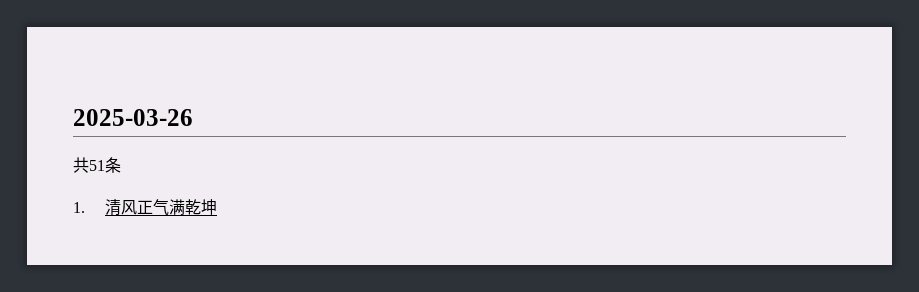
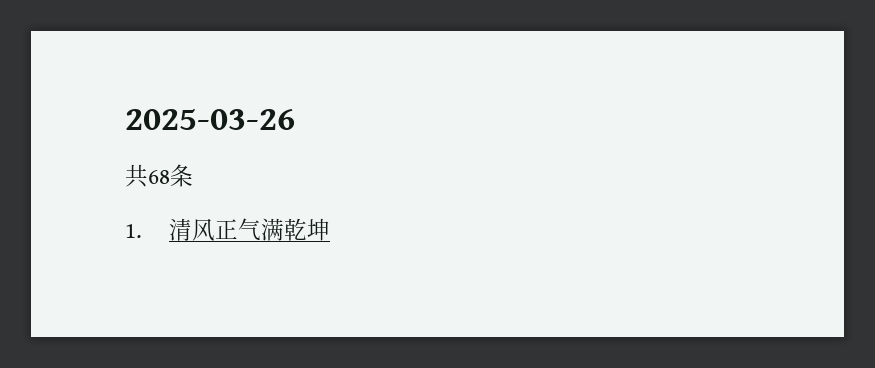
[89,160,105,171] 51 -> [148,170,170,184] 68

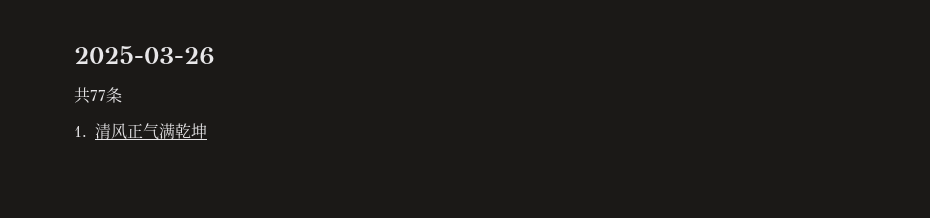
[148,170,170,184] 68 -> [90,90,106,101] 77

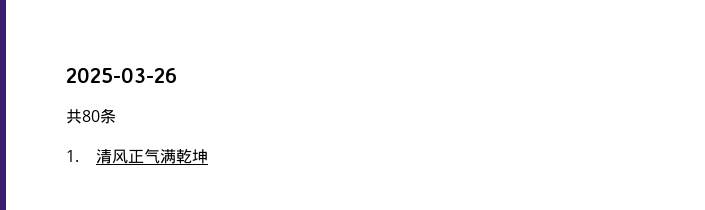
[90,90,106,101] 77 -> [82,110,100,122] 80

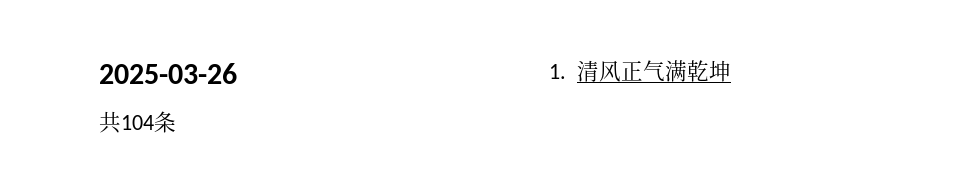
[82,110,100,122] 80 -> [121,115,154,130] 104

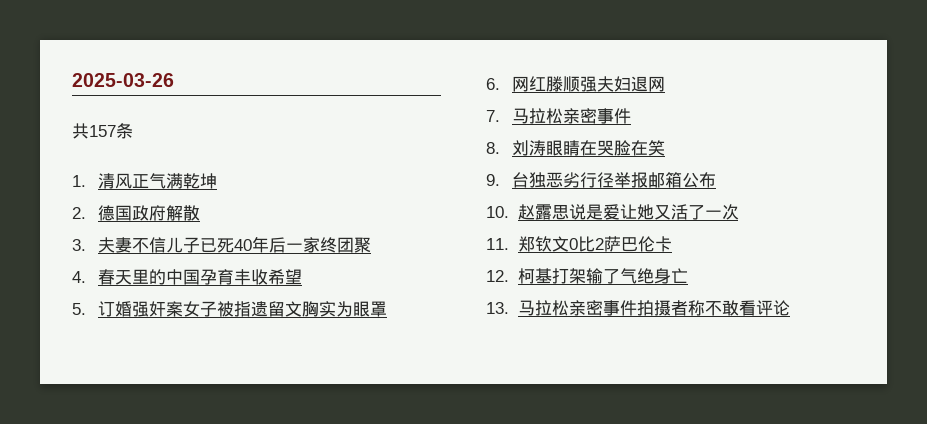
[121,115,154,130] 104 -> [89,125,116,137] 157
(732, 71) none -> [72,205,201,221] [72,236,372,253] [72,269,303,285] [72,301,388,317] [486,76,666,92] [486,108,632,124] [486,140,666,156] [486,172,717,188] [486,204,739,220] [486,236,672,252] [486,268,688,284] [486,300,790,316] // 2.德国政府解散 // 3.夫妻不信儿子已死40年后一家终团聚 // 4.春天里的中国孕育丰收希望 // 5.订婚强奸案女子被指遗留文胸实为眼罩 // 6.网红滕顺强夫妇退网 // 7.马拉松亲密事件 // 8.刘涛眼睛在哭脸在笑 // 9.台独恶劣行径举报邮箱公布 // 10.赵露思说是爱让她又活了一次 // 11.郑钦文0比2萨巴伦卡 // 12.柯基打架输了气绝身亡 // 13.马拉松亲密事件拍摄者称不敢看评论

